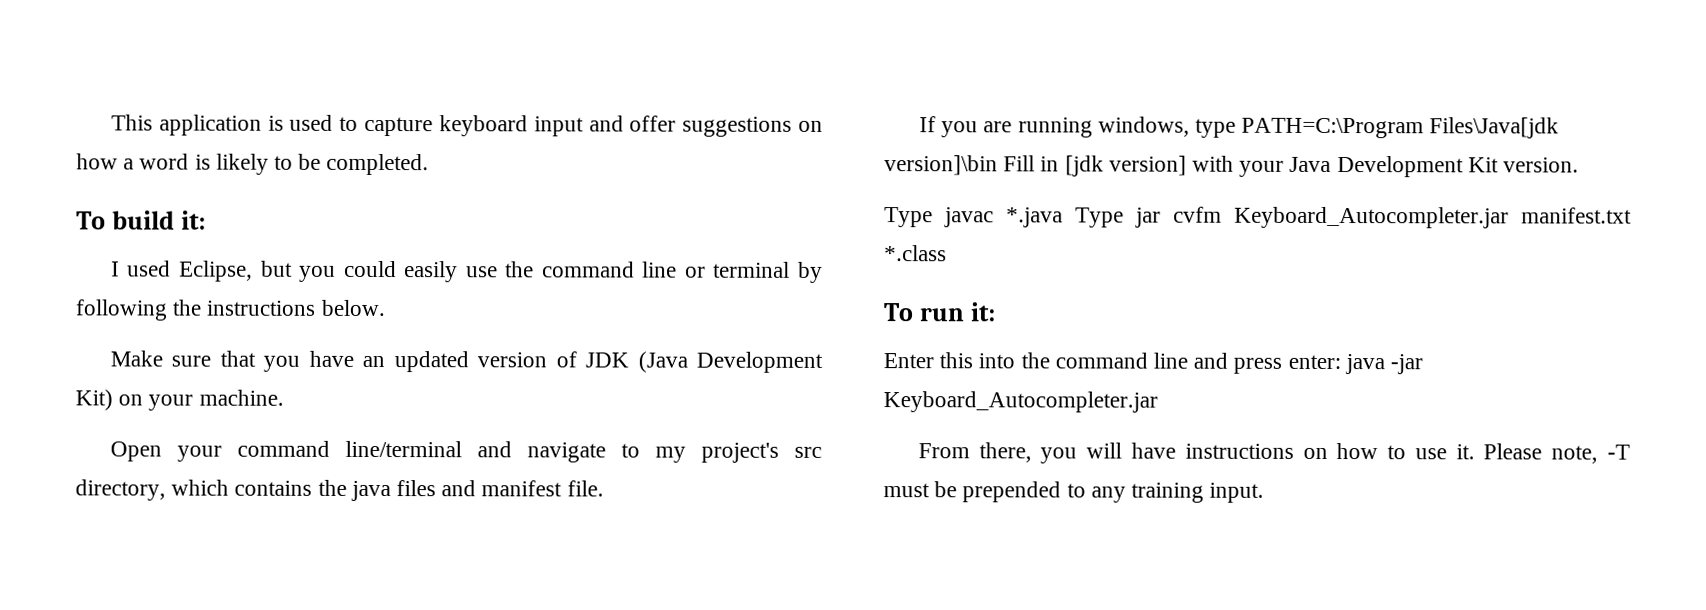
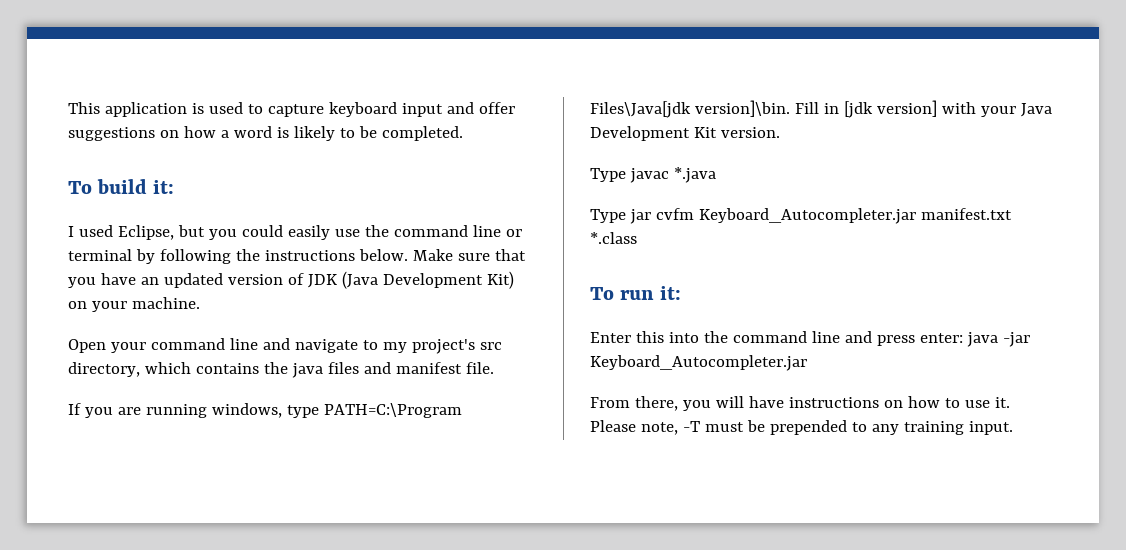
(386, 308) // -> (408, 255) none
[344,440,462,458] line/terminal -> [229,338,258,350] line
[884,155,998,176] version]\bin -> [694,100,790,117] version]\bin.
(1063, 217) none -> (716, 175) //

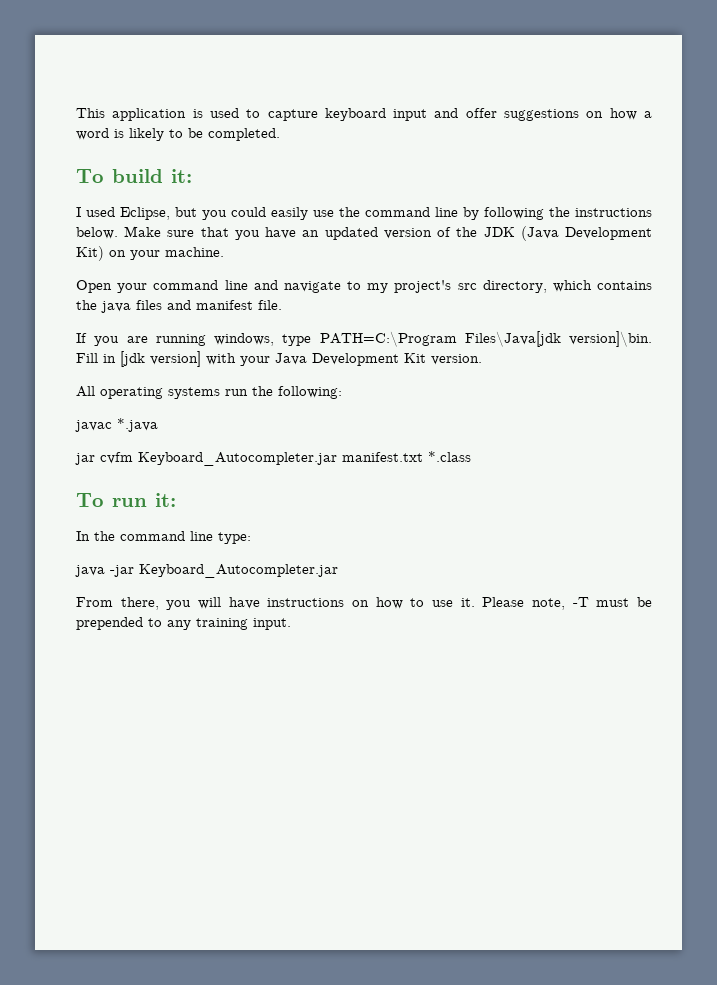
[505,229,522,237] [68,249,132,261] or terminal -> (458, 212) none
(304, 279) none -> [456,227,478,237] the
[590,168,626,182] Type -> [76,386,342,399] All operating systems run the following: //
[590,209,626,223] Type -> (158, 425) none
[590,331,963,346] Enter this into the command line and press enter: -> [76,531,251,544] In the command line type: //

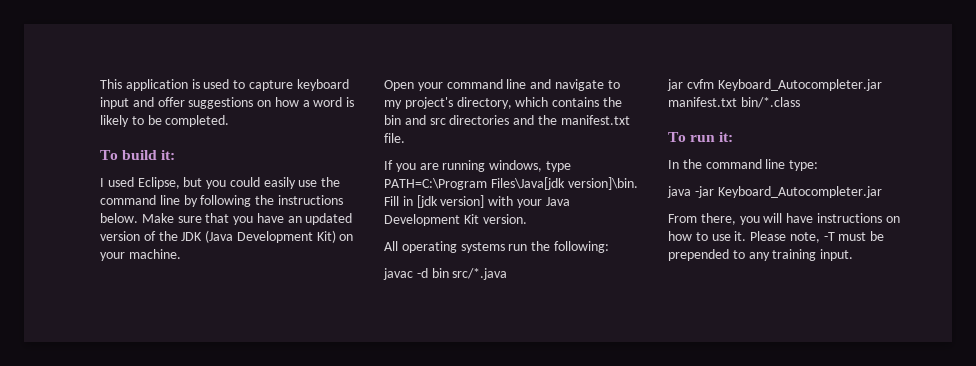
[457,283,477,290] src -> (453, 103) none
[101,300,253,313] java files and manifest -> [384,115,630,125] bin and src directories and the manifest.txt
[117,418,158,432] *.java -> [416,268,508,280] -d bin src/*.java
[428,451,471,462] *.class -> [740,97,800,108] bin/*.class

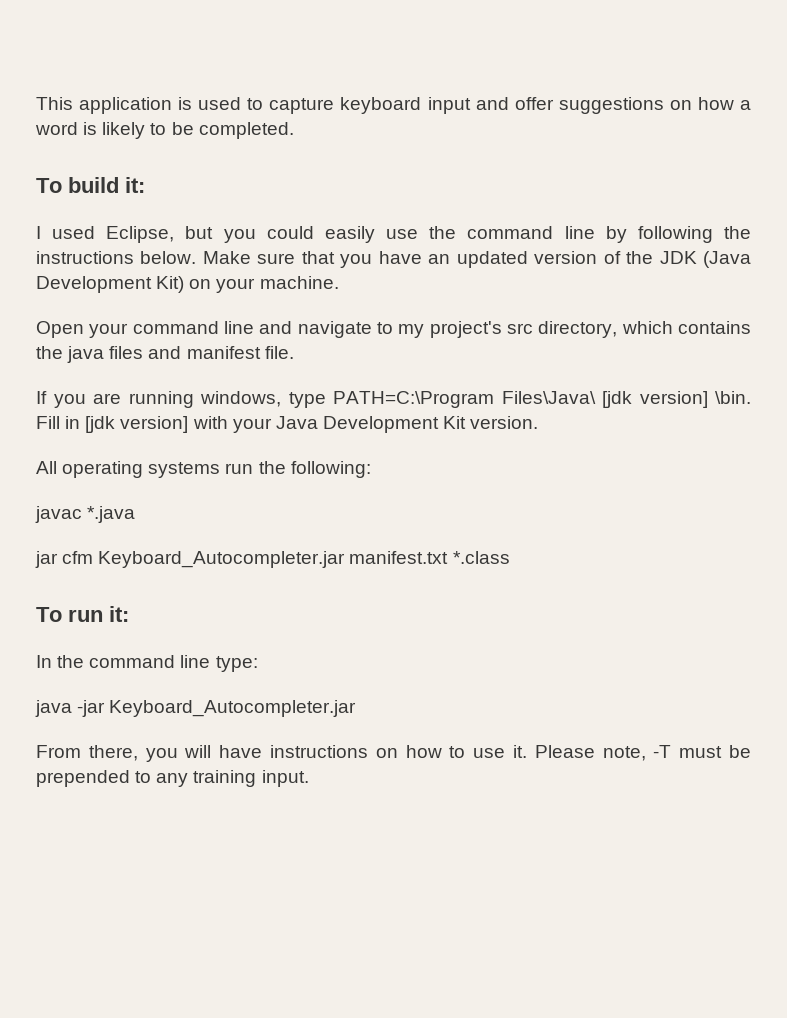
(453, 103) none -> [506,323,533,334] src
[384,115,630,125] bin and src directories and the manifest.txt -> [67,346,261,363] java files and manifest
[490,177,638,190] Files\Java[jdk version]\bin. -> [501,391,751,408] Files\Java\ [jdk version] \bin.
[416,268,508,280] -d bin src/*.java -> [87,506,136,523] *.java
[686,79,714,89] cvfm -> [62,551,94,564] cfm
[740,97,800,108] bin/*.class -> [452,551,510,564] *.class

